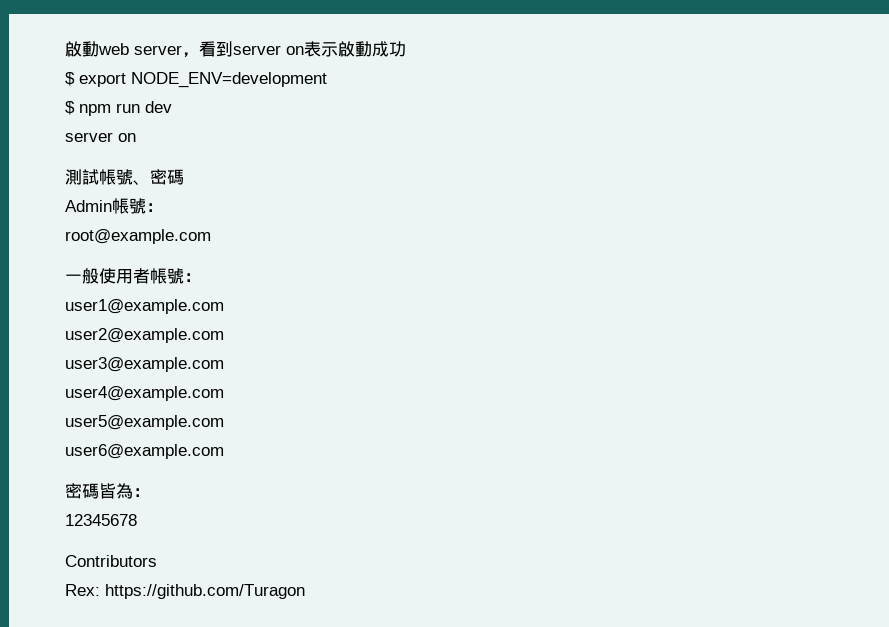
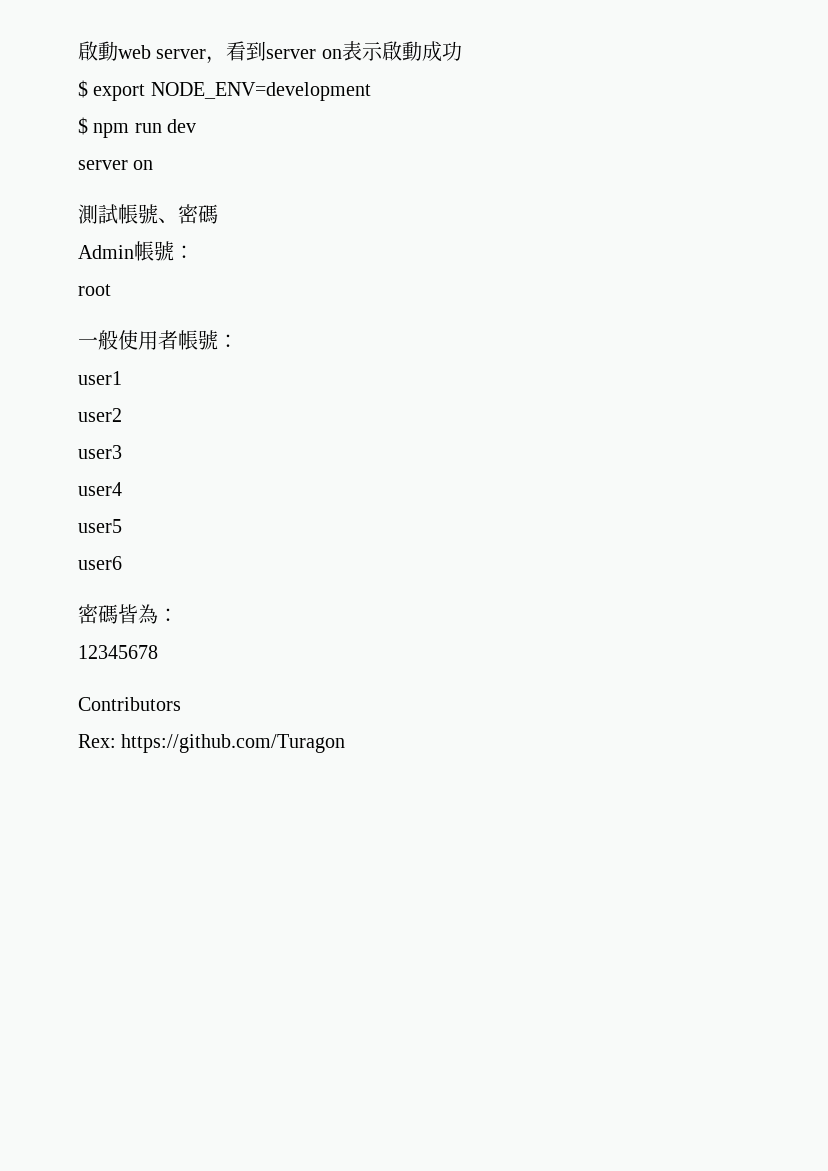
[65,229,211,244] root@example.com -> [78,284,111,296] root
[65,299,224,314] [65,328,224,343] [65,357,224,372] [65,386,224,401] [65,415,224,430] [65,444,224,459] user1@example.com // user2@example.com // user3@example.com // user4@example.com // user5@example.com // user6@example.com -> [78,371,122,385] [78,408,122,422] [78,445,122,459] [78,482,122,496] [78,519,122,533] [78,556,122,570] user1 // user2 // user3 // user4 // user5 // user6

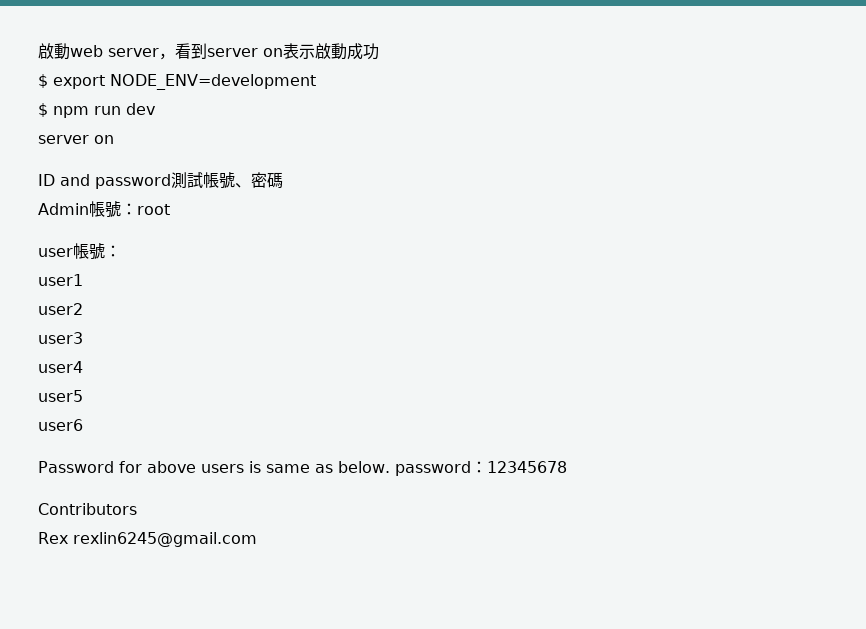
(154, 165) none -> [38,174,171,189] ID and password
(194, 252) // -> (137, 209) none
[78,330,178,350] 一般使用者 -> [38,248,73,257] user
[78,604,178,624] 密碼皆為： // -> [38,461,487,476] Password for above users is same as below. password：
[78,734,346,753] Rex: https://github.com/Turagon -> [38,532,257,547] Rex rexlin6245@gmail.com

